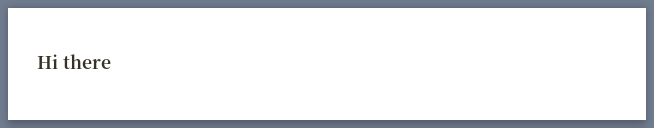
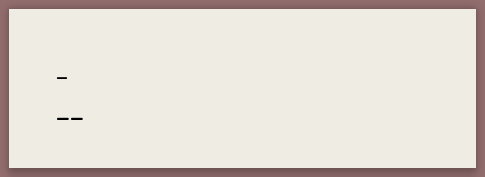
[37,54,111,69] Hi there -> [56,76,68,79] [56,117,84,120] _ // __

